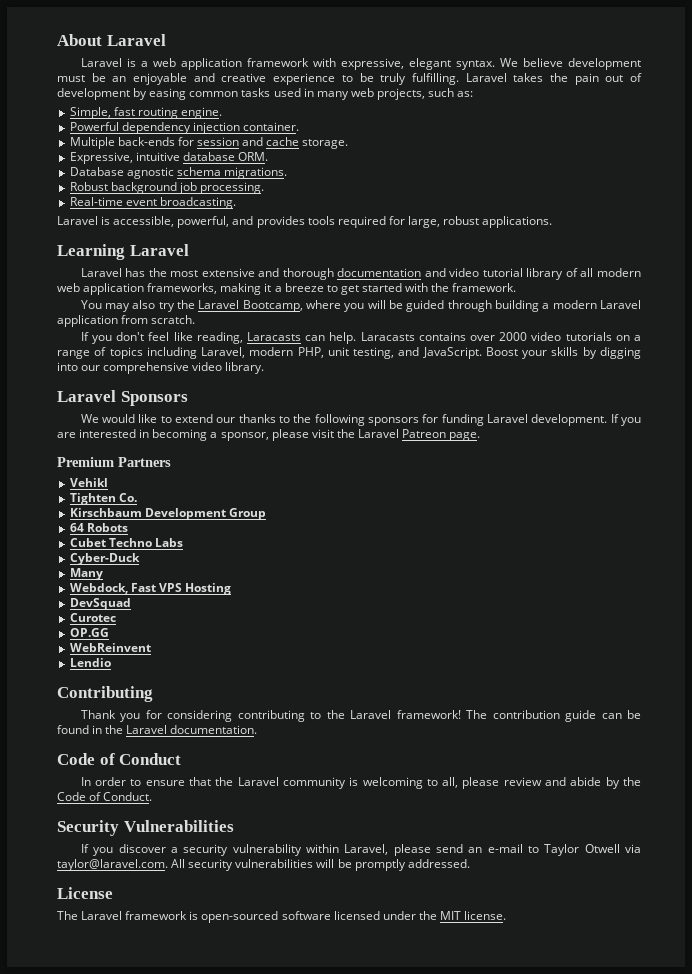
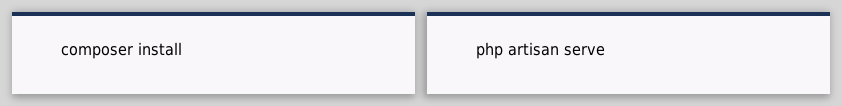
[57,34,166,46] [80,58,641,70] [57,73,642,85] [57,88,474,100] [69,107,222,119] [69,122,299,134] [69,137,349,149] [69,152,268,164] [69,167,287,179] [69,182,264,194] [69,197,236,209] [57,216,553,228] [57,244,189,260] [80,268,641,280] [57,283,517,295] [80,300,641,312] [57,315,196,327] [80,332,641,344] [57,347,641,359] [57,362,265,374] [57,390,188,406] [80,414,641,426] [57,429,481,441] [57,457,171,467] [69,478,108,487] [69,493,137,505] [69,508,266,520] [69,523,128,532] [69,538,183,547] [69,553,140,565] [69,568,103,580] [69,583,231,595] [69,598,131,610] [69,613,116,622] [69,628,109,637] [69,643,151,652] [69,658,111,667] [57,686,153,702] [80,710,641,722] [57,725,258,734] [57,753,182,765] [80,777,641,789] [57,792,153,801] [57,820,234,836] [80,844,641,856] [57,859,470,871] [57,887,113,899] [57,911,507,923] About Laravel // Laravel is a web application framework with expressive, elegant syntax. We believe development must be an enjoyable and creative experience to be truly fulfilling. Laravel takes the pain out of development by easing common tasks used in many web projects, such as: // Simple, fast routing engine. // Powerful dependency injection container. // Multiple back-ends for session and cache storage. // Expressive, intuitive database ORM. // Database agnostic schema migrations. // Robust background job processing. // Real-time event broadcasting. // Laravel is accessible, powerful, and provides tools required for large, robust applications. // Learning Laravel // Laravel has the most extensive and thorough documentation and video tutorial library of all modern web application frameworks, making it a breeze to get started with the framework. // You may also try the Laravel Bootcamp, where you will be guided through building a modern Laravel application from scratch. // If you don't feel like reading, Laracasts can help. Laracasts contains over 2000 video tutorials on a range of topics including Laravel, modern PHP, unit testing, and JavaScript. Boost your skills by digging into our comprehensive video library. // Laravel Sponsors // We would like to extend our thanks to the following sponsors for funding Laravel development. If you are interested in becoming a sponsor, please visit the Laravel Patreon page. // Premium Partners // Vehikl // Tighten Co. // Kirschbaum Development Group // 64 Robots // Cubet Techno Labs // Cyber-Duck // Many // Webdock, Fast VPS Hosting // DevSquad // Curotec // OP.GG // WebReinvent // Lendio // Contributing // Thank you for considering contributing to the Laravel framework! The contribution guide can be found in the Laravel documentation. // Code of Conduct // In order to ensure that the Laravel community is welcoming to all, please review and abide by the Code of Conduct. // Security Vulnerabilities // If you discover a security vulnerability within Laravel, please send an e-mail to Taylor Otwell via taylor@laravel.com. All security vulnerabilities will be promptly addressed. // License // The Laravel framework is open-sourced software licensed under the MIT license. -> [61,42,182,59] [476,42,605,59] composer install // php artisan serve

